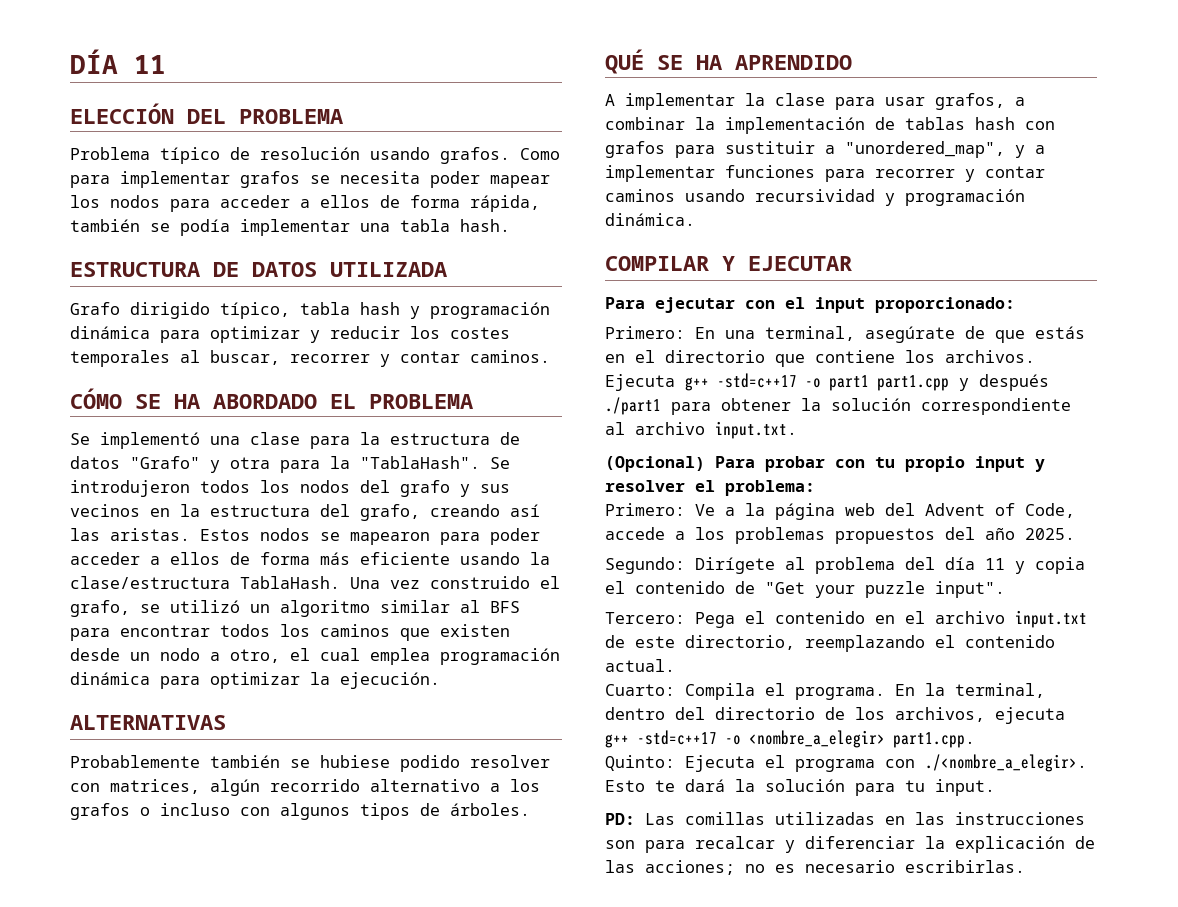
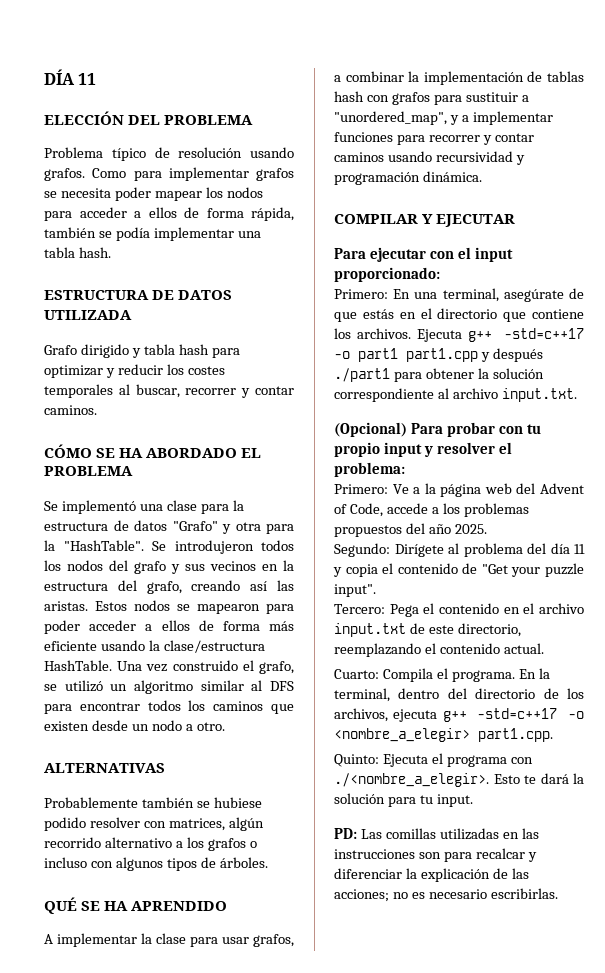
[220,302,290,319] típico, -> [131,348,141,358] y
[410,302,550,319] [70,326,150,339] y programación dinámica -> (209, 349) none
[360,456,480,469] "TablaHash". -> [63,540,144,551] "HashTable".
[240,576,340,589] TablaHash. -> [44,660,112,671] HashTable.
[490,601,520,613] BFS -> [270,681,294,691] DFS
[230,648,560,665] [70,672,440,689] otro, el cual emplea programación dinámica para optimizar la ejecución. -> [196,722,225,731] otro.

